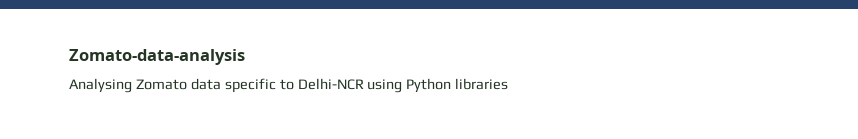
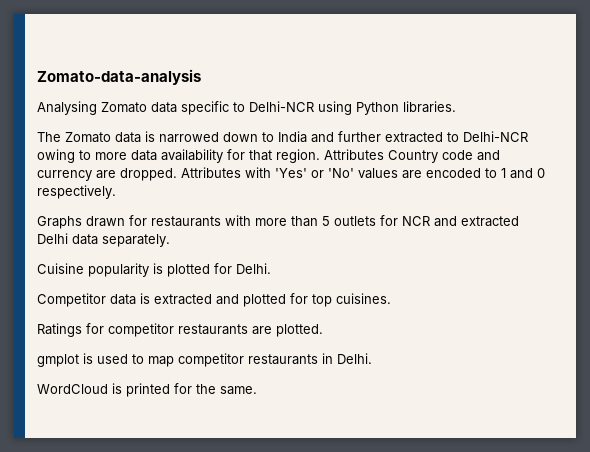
[455,78,509,90] libraries -> [403,101,456,113] [37,131,528,143] [37,149,500,163] [37,167,545,181] [37,185,116,199] [37,215,519,229] [37,233,170,247] [37,263,271,277] [37,293,391,307] [37,323,323,337] [37,353,372,367] [37,383,257,397] libraries. // The Zomato data is narrowed down to India and further extracted to Delhi-NCR owing to more data availability for that region. Attributes Country code and currency are dropped. Attributes with 'Yes' or 'No' values are encoded to 1 and 0 respectively. // Graphs drawn for restaurants with more than 5 outlets for NCR and extracted Delhi data separately. // Cuisine popularity is plotted for Delhi. // Competitor data is extracted and plotted for top cuisines. // Ratings for competitor restaurants are plotted. // gmplot is used to map competitor restaurants in Delhi. // WordCloud is printed for the same.

